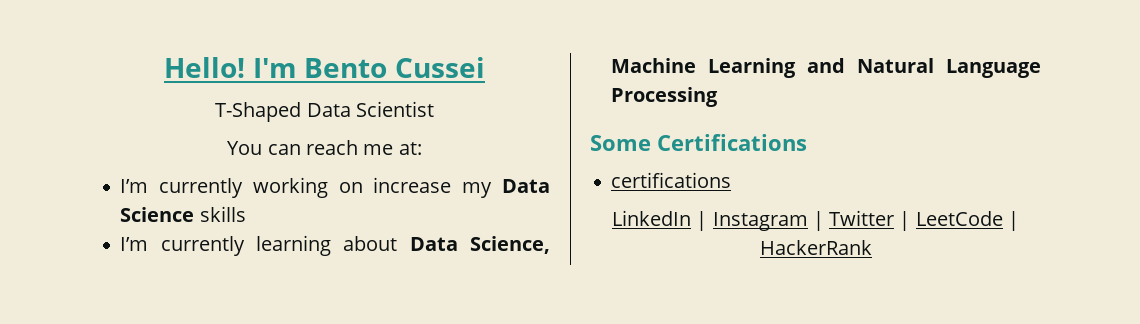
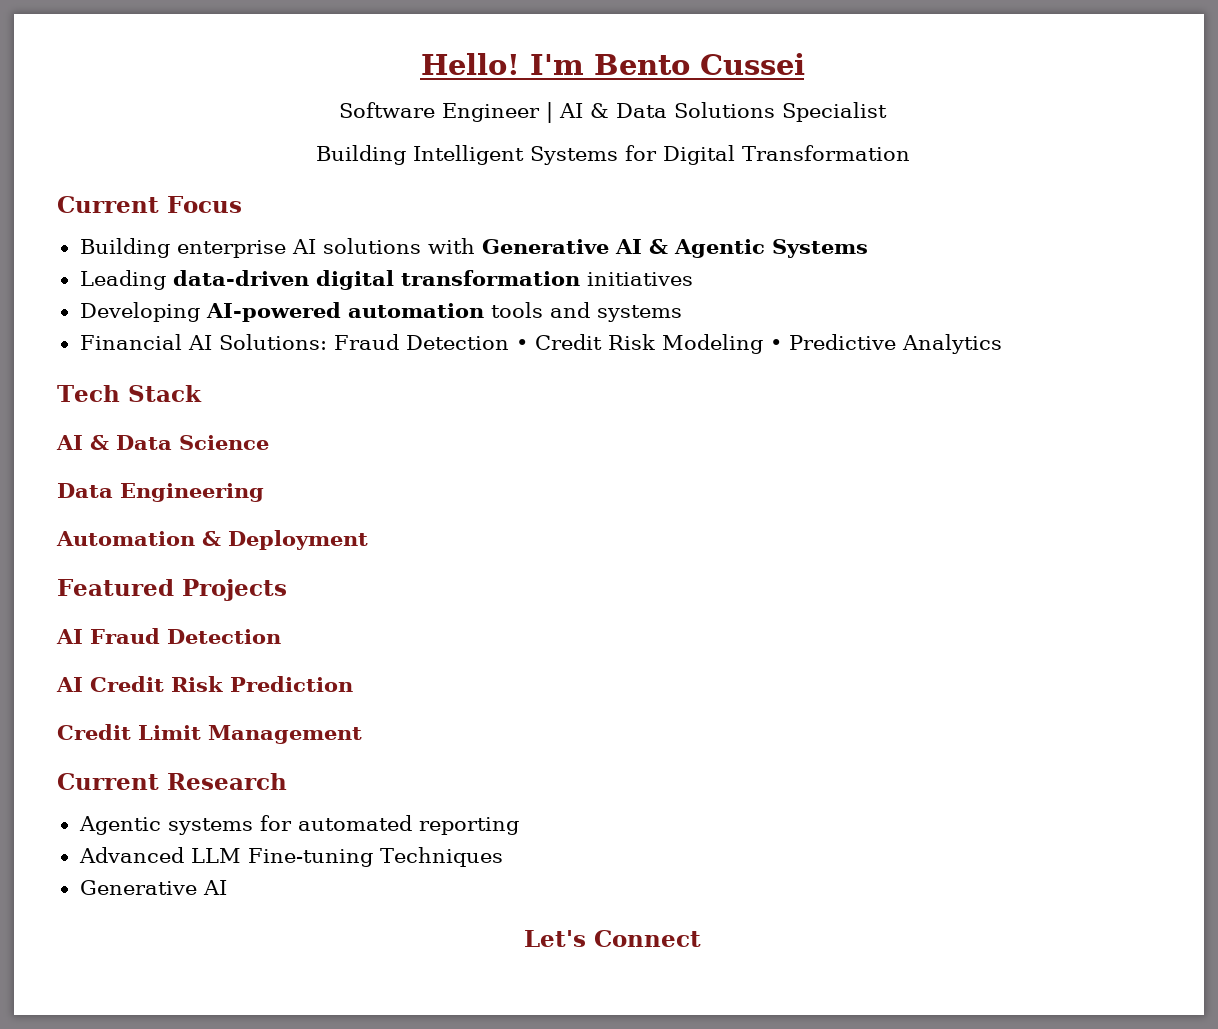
[215,101,434,122] [227,140,422,155] [120,177,550,198] [120,206,246,222] [120,235,550,256] [611,58,1041,78] [611,87,719,107] [590,134,807,151] [611,172,732,188] [612,210,1019,231] [759,240,872,255] T-Shaped Data Scientist // You can reach me at: // I’m currently working on increase my Data Science skills // I’m currently learning about Data Science, Machine Learning and Natural Language Processing // Some Certifications // certifications // LinkedIn | Instagram | Twitter | LeetCode | HackerRank -> [339,102,887,123] [315,145,910,165] [57,196,242,213] [79,238,868,258] [79,270,693,290] [79,302,682,322] [79,334,1002,354] [57,385,202,402] [56,435,269,450] [57,483,264,502] [56,530,368,550] [57,579,287,601] [56,628,281,644] [56,676,353,692] [57,724,362,744] [57,773,287,790] [78,815,519,835] [78,847,503,867] [79,880,227,895] [524,930,701,947] Software Engineer | AI & Data Solutions Specialist // Building Intelligent Systems for Digital Transformation // Current Focus // Building enterprise AI solutions with Generative AI & Agentic Systems // Leading data-driven digital transformation initiatives // Developing AI-powered automation tools and systems // Financial AI Solutions: Fraud Detection • Credit Risk Modeling • Predictive Analytics // Tech Stack // AI & Data Science // Data Engineering // Automation & Deployment // Featured Projects // AI Fraud Detection // AI Credit Risk Prediction // Credit Limit Management // Current Research // Agentic systems for automated reporting // Advanced LLM Fine-tuning Techniques // Generative AI // Let's Connect

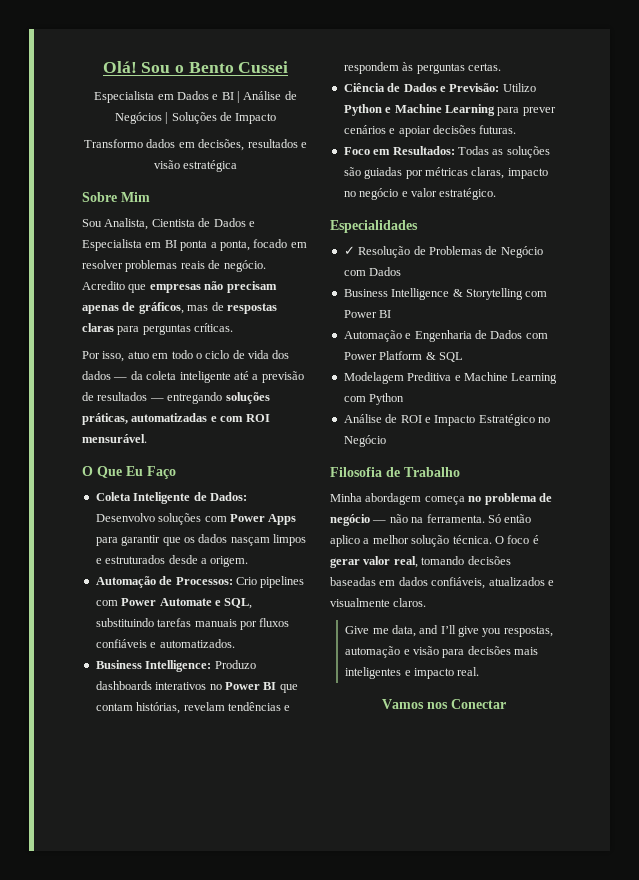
[420,53,584,75] Hello! I'm -> [102,61,184,73] Olá! Sou o
[339,102,887,123] [315,145,910,165] [57,196,242,213] [79,238,868,258] [79,270,693,290] [79,302,682,322] [79,334,1002,354] [57,385,202,402] [56,435,269,450] [57,483,264,502] [56,530,368,550] [57,579,287,601] [56,628,281,644] [56,676,353,692] [57,724,362,744] [57,773,287,790] [78,815,519,835] [78,847,503,867] [79,880,227,895] [524,930,701,947] Software Engineer | AI & Data Solutions Specialist // Building Intelligent Systems for Digital Transformation // Current Focus // Building enterprise AI solutions with Generative AI & Agentic Systems // Leading data-driven digital transformation initiatives // Developing AI-powered automation tools and systems // Financial AI Solutions: Fraud Detection • Credit Risk Modeling • Predictive Analytics // Tech Stack // AI & Data Science // Data Engineering // Automation & Deployment // Featured Projects // AI Fraud Detection // AI Credit Risk Prediction // Credit Limit Management // Current Research // Agentic systems for automated reporting // Advanced LLM Fine-tuning Techniques // Generative AI // Let's Connect -> [94,91,297,103] [114,112,277,124] [84,139,307,151] [153,160,238,172] [82,192,150,202] [82,218,255,230] [82,239,307,251] [82,260,266,272] [82,281,277,293] [82,302,277,314] [82,323,234,335] [82,350,290,362] [82,371,304,383] [82,392,270,404] [82,413,270,425] [82,434,147,443] [82,466,176,479] [95,492,247,504] [95,513,297,525] [95,534,306,546] [95,555,249,567] [95,576,305,588] [95,598,253,609] [95,618,290,630] [95,639,235,648] [95,660,256,672] [95,681,298,693] [95,702,291,714] [343,62,501,74] [343,83,536,92] [343,104,556,116] [343,125,517,137] [343,146,550,158] [343,167,548,179] [343,188,497,200] [330,220,418,233] [343,246,543,258] [343,267,402,276] [343,288,548,300] [343,310,392,318] [343,330,548,342] [343,351,463,362] [343,372,558,384] [343,393,405,405] [343,414,550,426] [343,435,386,447] [330,467,460,477] [330,493,552,505] [330,514,532,526] [330,535,539,547] [330,556,511,568] [330,577,554,589] [330,598,427,607] [345,625,553,637] [345,646,539,658] [345,667,480,679] [381,699,506,709] Especialista em Dados e BI | Análise de Negócios | Soluções de Impacto // Transformo dados em decisões, resultados e visão estratégica // Sobre Mim // Sou Analista, Cientista de Dados e Especialista em BI ponta a ponta, focado em resolver problemas reais de negócio. Acredito que empresas não precisam apenas de gráficos, mas de respostas claras para perguntas críticas. // Por isso, atuo em todo o ciclo de vida dos dados — da coleta inteligente até a previsão de resultados — entregando soluções práticas, automatizadas e com ROI mensurável. // O Que Eu Faço // Coleta Inteligente de Dados: Desenvolvo soluções com Power Apps para garantir que os dados nasçam limpos e estruturados desde a origem. // Automação de Processos: Crio pipelines com Power Automate e SQL, substituindo tarefas manuais por fluxos confiáveis e automatizados. // Business Intelligence: Produzo dashboards interativos no Power BI que contam histórias, revelam tendências e respondem às perguntas certas. // Ciência de Dados e Previsão: Utilizo Python e Machine Learning para prever cenários e apoiar decisões futuras. // Foco em Resultados: Todas as soluções são guiadas por métricas claras, impacto no negócio e valor estratégico. // Especialidades // ✓ Resolução de Problemas de Negócio com Dados // Business Intelligence & Storytelling com Power BI // Automação e Engenharia de Dados com Power Platform & SQL // Modelagem Preditiva e Machine Learning com Python // Análise de ROI e Impacto Estratégico no Negócio // Filosofia de Trabalho // Minha abordagem começa no problema de negócio — não na ferramenta. Só então aplico a melhor solução técnica. O foco é gerar valor real, tomando decisões baseadas em dados confiáveis, atualizados e visualmente claros. // Give me data, and I’ll give you respostas, automação e visão para decisões mais inteligentes e impacto real. // Vamos nos Conectar

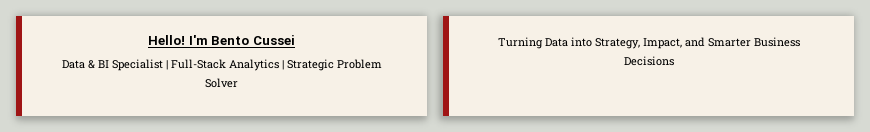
[102,61,184,73] Olá! Sou o -> [148,35,208,45] Hello! I'm
[94,91,297,103] [114,112,277,124] [84,139,307,151] [153,160,238,172] [82,192,150,202] [82,218,255,230] [82,239,307,251] [82,260,266,272] [82,281,277,293] [82,302,277,314] [82,323,234,335] [82,350,290,362] [82,371,304,383] [82,392,270,404] [82,413,270,425] [82,434,147,443] [82,466,176,479] [95,492,247,504] [95,513,297,525] [95,534,306,546] [95,555,249,567] [95,576,305,588] [95,598,253,609] [95,618,290,630] [95,639,235,648] [95,660,256,672] [95,681,298,693] [95,702,291,714] [343,62,501,74] [343,83,536,92] [343,104,556,116] [343,125,517,137] [343,146,550,158] [343,167,548,179] [343,188,497,200] [330,220,418,233] [343,246,543,258] [343,267,402,276] [343,288,548,300] [343,310,392,318] [343,330,548,342] [343,351,463,362] [343,372,558,384] [343,393,405,405] [343,414,550,426] [343,435,386,447] [330,467,460,477] [330,493,552,505] [330,514,532,526] [330,535,539,547] [330,556,511,568] [330,577,554,589] [330,598,427,607] [345,625,553,637] [345,646,539,658] [345,667,480,679] [381,699,506,709] Especialista em Dados e BI | Análise de Negócios | Soluções de Impacto // Transformo dados em decisões, resultados e visão estratégica // Sobre Mim // Sou Analista, Cientista de Dados e Especialista em BI ponta a ponta, focado em resolver problemas reais de negócio. Acredito que empresas não precisam apenas de gráficos, mas de respostas claras para perguntas críticas. // Por isso, atuo em todo o ciclo de vida dos dados — da coleta inteligente até a previsão de resultados — entregando soluções práticas, automatizadas e com ROI mensurável. // O Que Eu Faço // Coleta Inteligente de Dados: Desenvolvo soluções com Power Apps para garantir que os dados nasçam limpos e estruturados desde a origem. // Automação de Processos: Crio pipelines com Power Automate e SQL, substituindo tarefas manuais por fluxos confiáveis e automatizados. // Business Intelligence: Produzo dashboards interativos no Power BI que contam histórias, revelam tendências e respondem às perguntas certas. // Ciência de Dados e Previsão: Utilizo Python e Machine Learning para prever cenários e apoiar decisões futuras. // Foco em Resultados: Todas as soluções são guiadas por métricas claras, impacto no negócio e valor estratégico. // Especialidades // ✓ Resolução de Problemas de Negócio com Dados // Business Intelligence & Storytelling com Power BI // Automação e Engenharia de Dados com Power Platform & SQL // Modelagem Preditiva e Machine Learning com Python // Análise de ROI e Impacto Estratégico no Negócio // Filosofia de Trabalho // Minha abordagem começa no problema de negócio — não na ferramenta. Só então aplico a melhor solução técnica. O foco é gerar valor real, tomando decisões baseadas em dados confiáveis, atualizados e visualmente claros. // Give me data, and I’ll give you respostas, automação e visão para decisões mais inteligentes e impacto real. // Vamos nos Conectar -> [61,59,382,71] [205,78,238,88] [497,37,800,49] [623,56,674,66] Data & BI Specialist | Full-Stack Analytics | Strategic Problem Solver // Turning Data into Strategy, Impact, and Smarter Business Decisions

